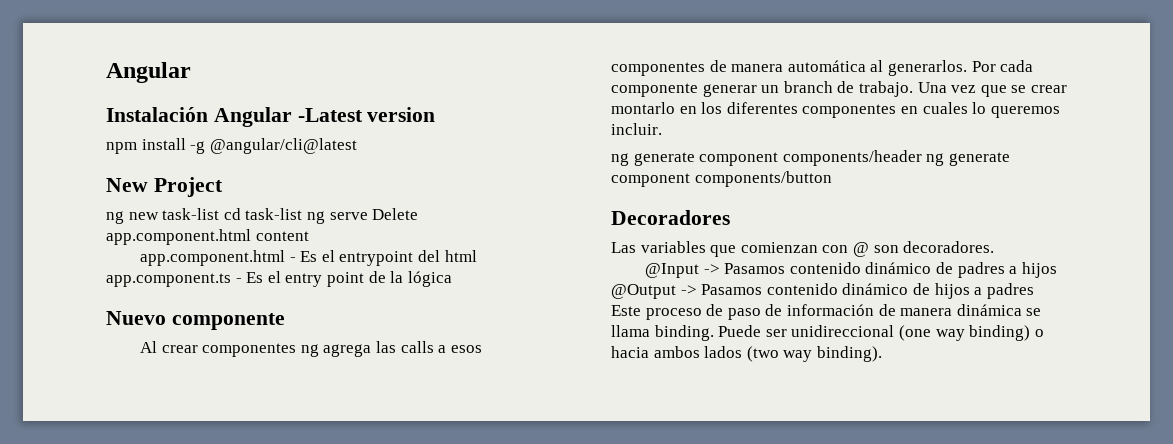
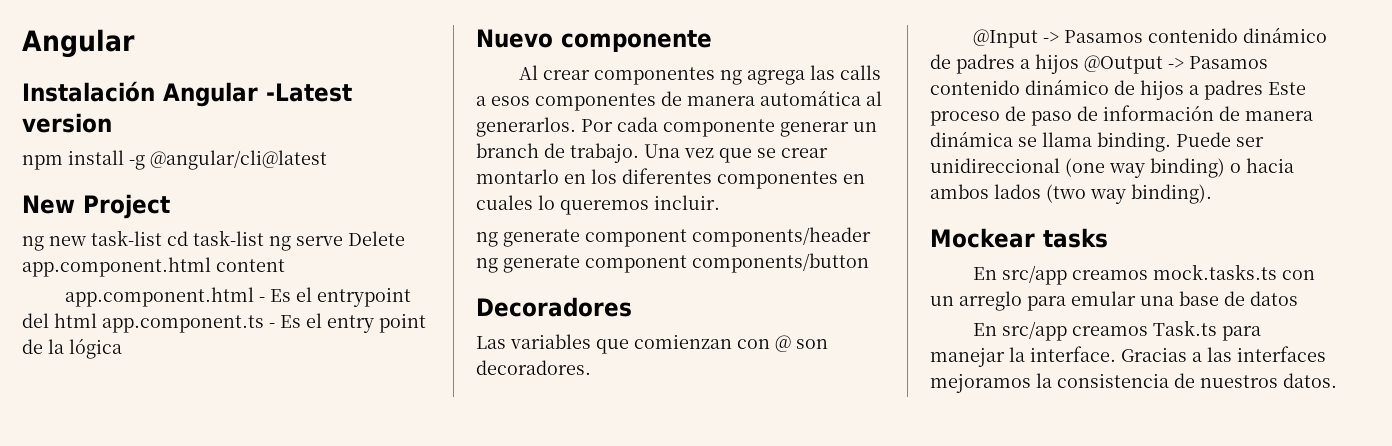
(882, 354) none -> [930,228,1108,248] [972,264,1315,285] [930,291,1298,311] [972,320,1261,341] [930,346,1326,367] [930,373,1337,393] // Mockear tasks // En src/app creamos mock.tasks.ts con un arreglo para emular una base de datos // En src/app creamos Task.ts para manejar la interface. Gracias a las interfaces mejoramos la consistencia de nuestros datos.

